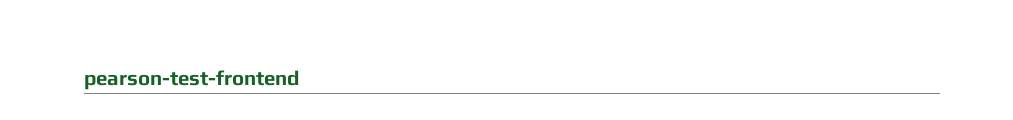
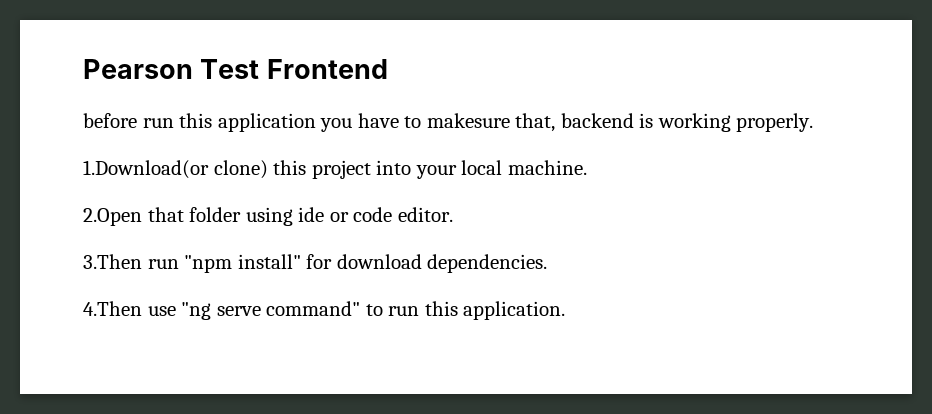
[84,70,299,90] pearson-test-frontend -> [83,59,388,79] [83,113,814,132] [83,160,587,179] [83,207,453,226] [83,254,548,273] [83,301,566,320] Pearson Test Frontend // before run this application you have to makesure that, backend is working properly. // 1.Download(or clone) this project into your local machine. // 2.Open that folder using ide or code editor. // 3.Then run "npm install" for download dependencies. // 4.Then use "ng serve command" to run this application.

